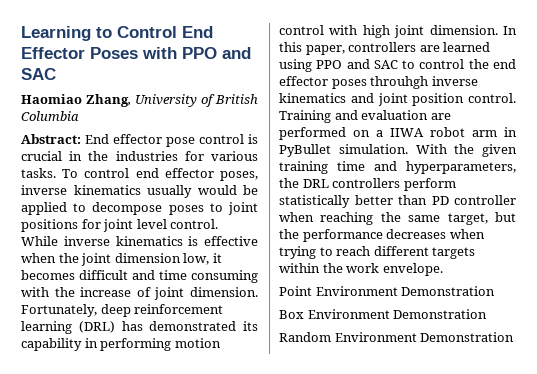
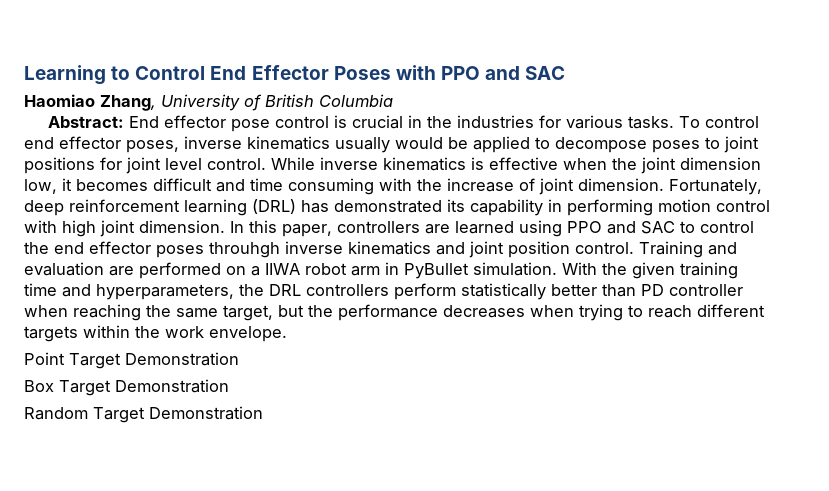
[315,286,398,296] Environment -> [69,353,121,369] Target
[307,309,390,319] Environment -> [59,380,111,396] Target
[334,332,417,342] Environment -> [93,407,145,423] Target

